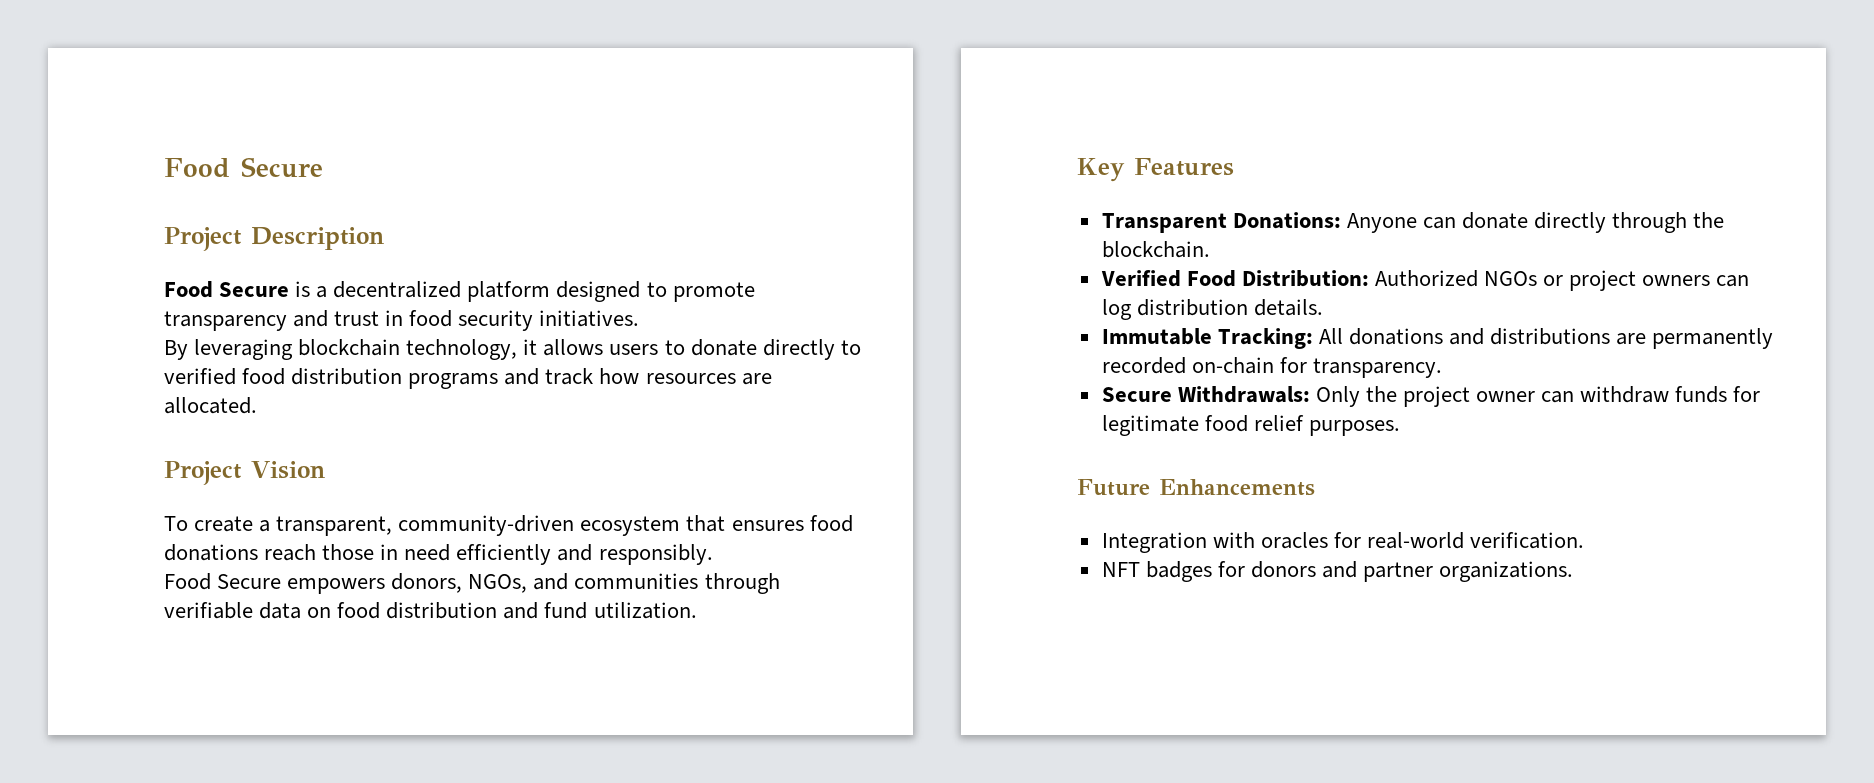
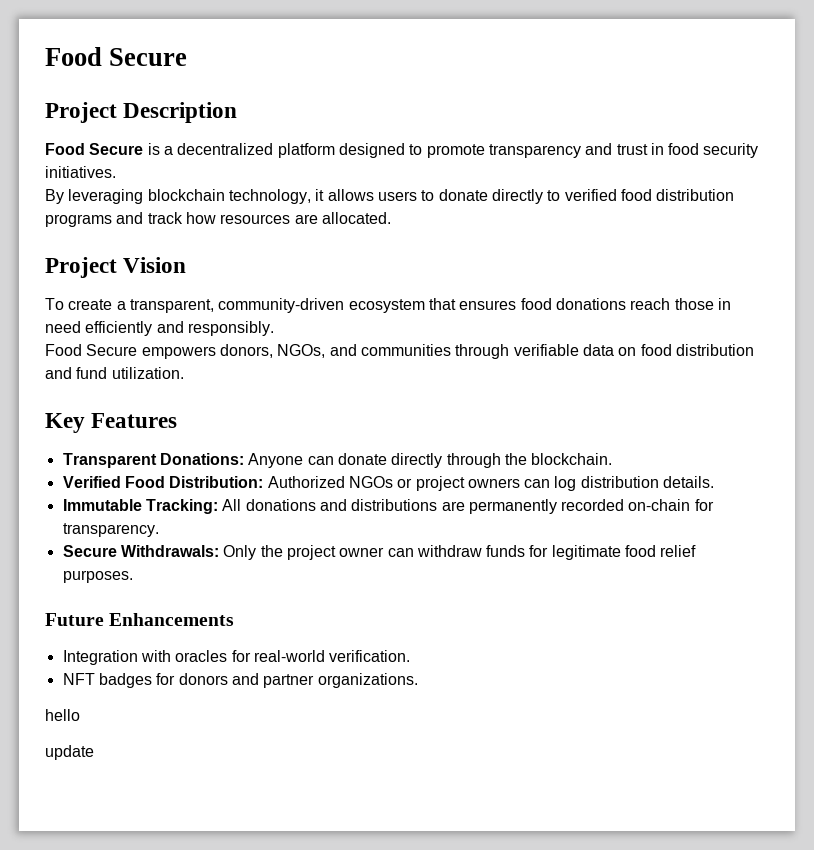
(1574, 571) none -> [45,709,80,721] [45,745,94,760] // hello // update

